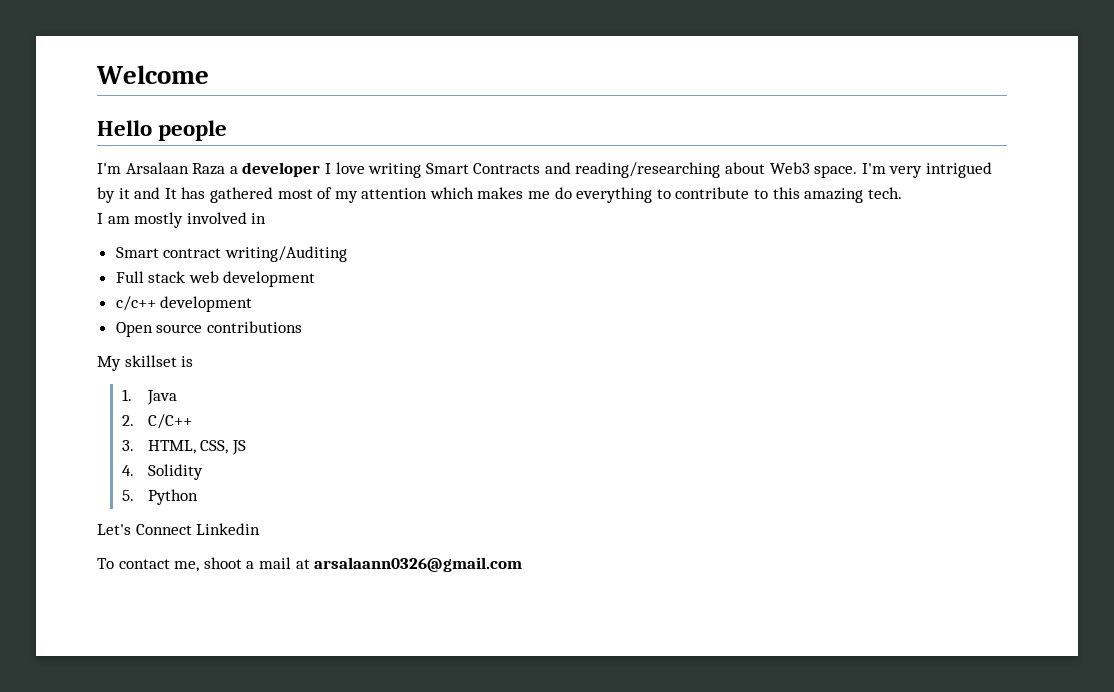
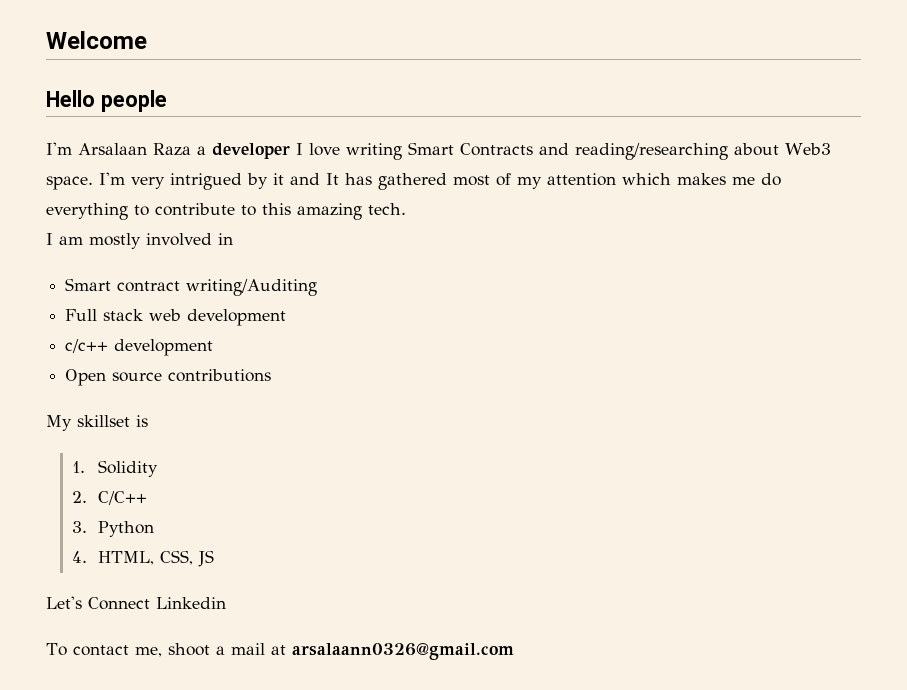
[146,390,177,405] Java -> [98,460,159,477] Solidity
(135, 445) none -> [98,521,155,537] [72,551,88,563] Python // 4.
[122,464,203,480] [122,489,198,505] // 4. Solidity // 5. Python -> (215, 558) none

